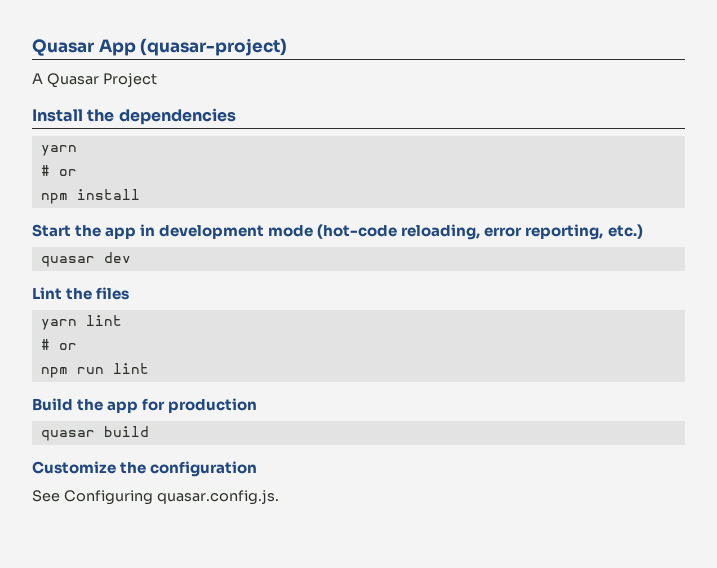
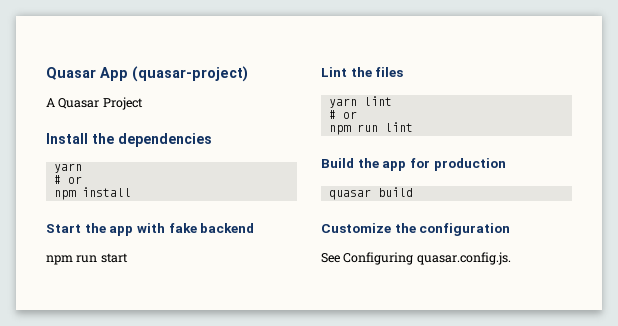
[140,224,643,240] [40,252,131,267] in development mode (hot-code reloading, error reporting, etc.) // quasar dev -> [136,223,255,233] [46,253,128,265] with fake backend // npm run start

